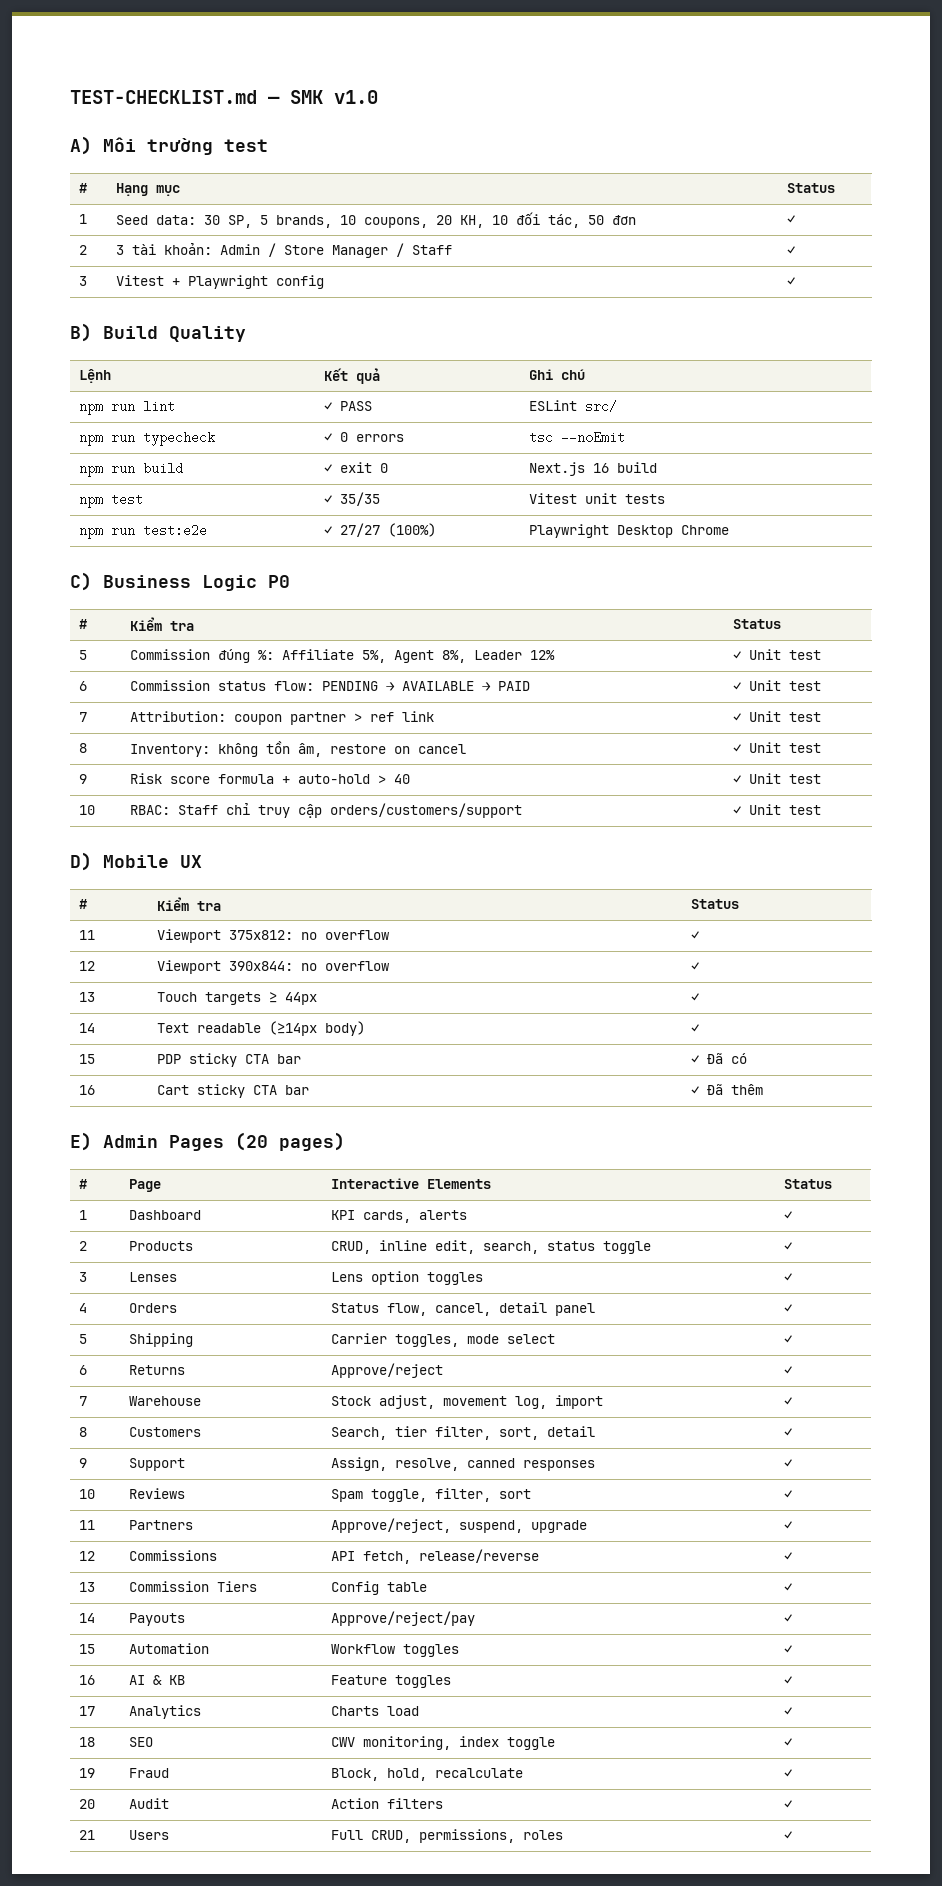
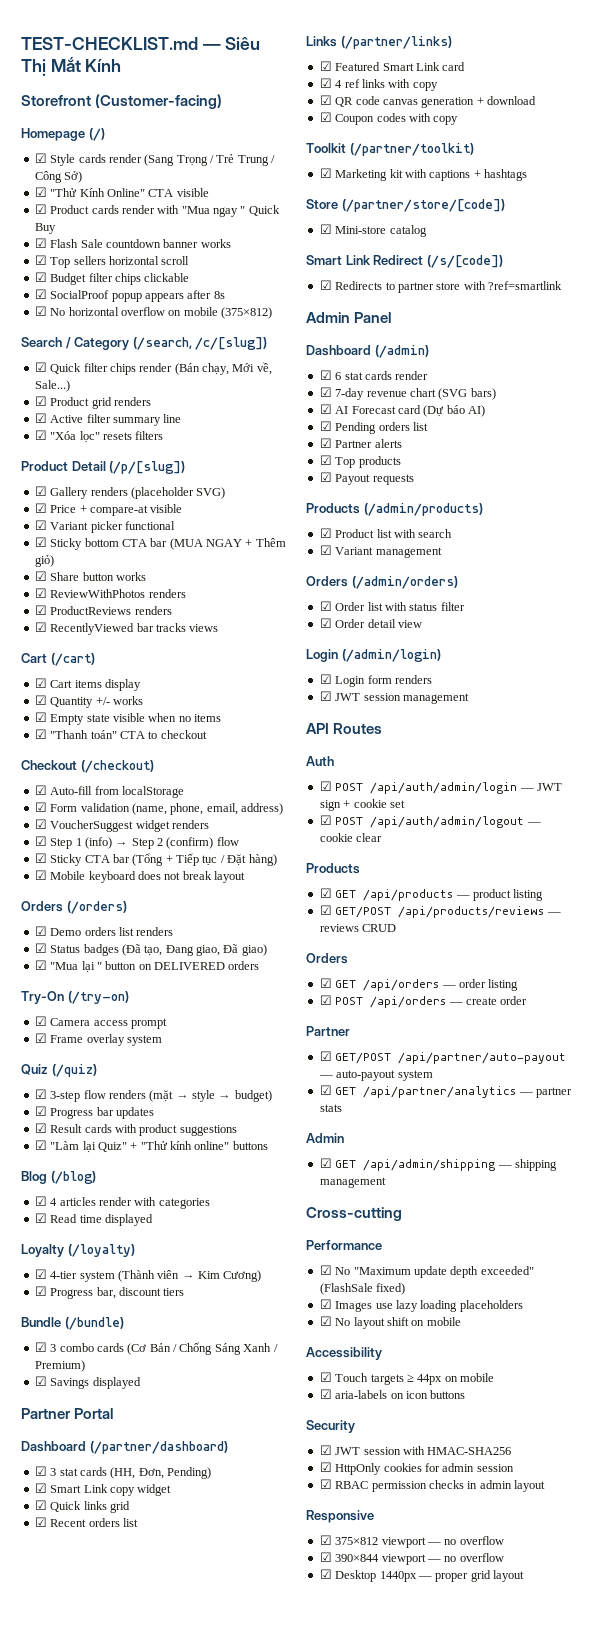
[290,90,378,104] [70,136,268,155] [79,183,88,193] [116,183,181,196] [787,183,836,193] [79,214,88,224] [116,212,637,228] [787,215,796,224] [79,245,88,255] [116,243,453,258] [787,246,796,255] [79,276,88,286] [116,275,325,289] [787,277,796,286] [70,323,246,342] [79,369,112,383] [324,368,381,384] [529,369,586,380] [79,401,176,415] [324,401,373,411] [529,400,618,413] [79,431,216,446] [324,432,405,442] [529,431,626,444] [79,462,184,477] [324,462,389,473] [529,462,658,476] [79,493,144,508] [324,492,381,506] [529,493,666,504] [79,524,208,539] [324,523,437,537] [529,524,730,538] [70,572,290,591] [79,619,88,629] [130,617,195,631] [733,619,782,629] [79,650,88,660] [130,649,556,663] [733,649,822,660] [79,681,88,691] [130,680,531,691] [733,680,822,691] [79,712,88,722] [130,711,435,725] [733,711,822,722] [79,743,88,753] [130,741,467,757] [733,742,822,753] [79,774,88,784] [130,773,411,784] [733,773,822,784] [79,805,96,815] [130,803,523,818] [733,804,822,815] [70,852,202,871] [79,899,88,909] [157,897,222,911] [691,899,740,909] [79,930,96,940] [157,929,390,943] [691,931,700,940] [79,961,96,971] [157,960,390,974] [691,962,700,971] [79,992,96,1002] [157,992,318,1005] [691,993,700,1002] [79,1023,96,1033] [157,1021,366,1036] [691,1024,700,1033] [79,1054,96,1064] [157,1053,302,1067] [691,1053,748,1064] [79,1085,96,1095] [157,1084,310,1098] [691,1084,764,1095] [70,1132,345,1151] [79,1179,88,1189] [129,1179,162,1192] [331,1178,492,1189] [784,1179,833,1189] [79,1210,88,1220] [129,1210,202,1220] [331,1210,468,1223] [784,1211,793,1220] [79,1241,88,1251] [129,1241,194,1251] [331,1240,652,1254] [784,1242,793,1251] [79,1272,88,1282] [129,1272,178,1282] [331,1271,484,1285] [784,1273,793,1282] [79,1303,88,1313] [129,1303,178,1313] [331,1302,596,1316] [784,1304,793,1313] [79,1334,88,1344] [129,1333,194,1347] [331,1333,556,1347] [784,1335,793,1344] [79,1365,88,1375] [129,1365,186,1375] [331,1363,444,1378] [784,1366,793,1375] [79,1396,88,1406] [129,1396,202,1406] [331,1395,604,1409] [784,1397,793,1406] [79,1427,88,1437] [129,1427,202,1437] [331,1426,596,1440] [784,1428,793,1437] [79,1458,88,1468] [129,1458,186,1471] [331,1457,596,1471] [784,1459,793,1468] [79,1489,96,1499] [129,1488,186,1499] [331,1488,532,1502] [784,1490,793,1499] [79,1520,96,1530] [129,1520,194,1530] [331,1518,588,1533] [784,1521,793,1530] [79,1551,96,1561] [129,1550,218,1561] [331,1549,540,1564] [784,1552,793,1561] [79,1582,96,1592] [129,1581,258,1592] [331,1581,428,1595] [784,1583,793,1592] [79,1613,96,1623] [129,1613,186,1626] [331,1611,476,1626] [784,1614,793,1623] [79,1644,96,1654] [129,1643,210,1654] [331,1644,460,1657] [784,1645,793,1654] [79,1675,96,1685] [129,1675,186,1685] [331,1675,452,1688] [784,1676,793,1685] [79,1706,96,1716] [129,1705,202,1719] [331,1706,420,1716] [784,1707,793,1716] [79,1737,96,1747] [129,1737,154,1747] [331,1736,556,1750] [784,1738,793,1747] [79,1768,96,1778] [129,1768,170,1778] [331,1768,524,1781] [784,1769,793,1778] [79,1799,96,1809] [129,1798,170,1809] [331,1798,444,1809] [784,1800,793,1809] [79,1830,96,1840] [129,1830,170,1840] [331,1829,564,1843] [784,1831,793,1840] SMK v1.0 // A) Môi trường test // # | Hạng mục | Status // 1 | Seed data: 30 SP, 5 brands, 10 coupons, 20 KH, 10 đối tác, 50 đơn | ✓ // 2 | 3 tài khoản: Admin / Store Manager / Staff | ✓ // 3 | Vitest + Playwright config | ✓ // B) Build Quality // Lệnh | Kết quả | Ghi chú // npm run lint | ✓ PASS | ESLint src/ // npm run typecheck | ✓ 0 errors | tsc --noEmit // npm run build | ✓ exit 0 | Next.js 16 build // npm test | ✓ 35/35 | Vitest unit tests // npm run test:e2e | ✓ 27/27 (100%) | Playwright Desktop Chrome // C) Business Logic P0 // # | Kiểm tra | Status // 5 | Commission đúng %: Affiliate 5%, Agent 8%, Leader 12% | ✓ Unit test // 6 | Commission status flow: PENDING → AVAILABLE → PAID | ✓ Unit test // 7 | Attribution: coupon partner > ref link | ✓ Unit test // 8 | Inventory: không tồn âm, restore on cancel | ✓ Unit test // 9 | Risk score formula + auto-hold > 40 | ✓ Unit test // 10 | RBAC: Staff chỉ truy cập orders/customers/support | ✓ Unit test // D) Mobile UX // # | Kiểm tra | Status // 11 | Viewport 375x812: no overflow | ✓ // 12 | Viewport 390x844: no overflow | ✓ // 13 | Touch targets ≥ 44px | ✓ // 14 | Text readable (≥14px body) | ✓ // 15 | PDP sticky CTA bar | ✓ Đã có // 16 | Cart sticky CTA bar | ✓ Đã thêm // E) Admin Pages (20 pages) // # | Page | Interactive Elements | Status // 1 | Dashboard | KPI cards, alerts | ✓ // 2 | Products | CRUD, inline edit, search, status toggle | ✓ // 3 | Lenses | Lens option toggles | ✓ // 4 | Orders | Status flow, cancel, detail panel | ✓ // 5 | Shipping | Carrier toggles, mode select | ✓ // 6 | Returns | Approve/reject | ✓ // 7 | Warehouse | Stock adjust, movement log, import | ✓ // 8 | Customers | Search, tier filter, sort, detail | ✓ // 9 | Support | Assign, resolve, canned responses | ✓ // 10 | Reviews | Spam toggle, filter, sort | ✓ // 11 | Partners | Approve/reject, suspend, upgrade | ✓ // 12 | Commissions | API fetch, release/reverse | ✓ // 13 | Commission Tiers | Config table | ✓ // 14 | Payouts | Approve/reject/pay | ✓ // 15 | Automation | Workflow toggles | ✓ // 16 | AI & KB | Feature toggles | ✓ // 17 | Analytics | Charts load | ✓ // 18 | SEO | CWV monitoring, index toggle | ✓ // 19 | Fraud | Block, hold, recalculate | ✓ // 20 | Audit | Action filters | ✓ // 21 | Users | Full CRUD, permissions, roles | ✓ -> [225,37,261,50] [21,57,122,76] [21,94,223,109] [21,128,105,141] [34,153,276,166] [34,171,83,183] [34,187,209,197] [34,204,280,217] [34,223,56,234] [34,238,231,248] [34,255,190,268] [34,272,190,285] [34,289,225,302] [34,306,272,319] [21,337,268,350] [34,362,272,375] [34,380,70,392] [34,396,151,409] [34,413,182,426] [34,430,164,443] [21,461,186,474] [34,486,226,499] [34,503,183,516] [34,520,175,533] [34,537,286,550] [34,555,54,567] [34,571,146,581] [34,588,186,598] [34,605,172,615] [34,622,219,635] [21,653,95,666] [34,678,141,691] [34,695,143,708] [34,712,221,725] [34,729,207,739] [21,760,154,773] [34,785,184,798] [34,802,283,815] [34,819,209,832] [34,836,239,849] [34,853,277,866] [34,870,245,883] [21,901,127,914] [34,926,174,936] [34,943,267,956] [34,960,260,973] [21,991,129,1004] [34,1016,167,1029] [34,1033,162,1046] [21,1064,97,1077] [34,1089,272,1102] [34,1106,154,1119] [34,1123,237,1136] [34,1140,268,1153] [21,1171,96,1184] [34,1196,210,1209] [34,1213,153,1226] [21,1244,135,1257] [34,1269,262,1282] [34,1286,185,1299] [21,1317,124,1330] [34,1342,278,1355] [34,1360,85,1372] [34,1376,141,1389] [21,1408,114,1419] [21,1441,228,1454] [34,1466,211,1479] [34,1483,172,1496] [34,1500,130,1513] [34,1517,138,1527] [306,36,452,49] [319,61,466,71] [319,78,438,91] [319,95,536,108] [319,112,459,125] [306,143,474,156] [319,168,527,181] [306,199,505,212] [319,224,427,237] [306,255,503,268] [319,280,562,293] [306,312,392,323] [306,345,429,358] [319,370,429,380] [319,387,496,400] [319,404,485,417] [319,421,428,434] [319,438,402,448] [319,455,401,468] [319,472,414,485] [306,503,483,516] [319,528,453,538] [319,545,442,558] [306,576,458,589] [319,601,465,611] [319,618,422,628] [306,649,441,662] [319,674,432,687] [319,691,469,704] [306,723,383,734] [306,756,334,766] [319,781,562,794] [319,799,405,811] [319,815,541,828] [319,833,383,842] [306,863,360,874] [319,888,544,901] [319,905,561,918] [319,924,397,932] [306,953,348,964] [319,978,519,991] [319,995,528,1008] [306,1026,350,1036] [319,1051,567,1064] [318,1070,433,1081] [319,1085,572,1098] [319,1104,342,1112] [306,1133,344,1143] [319,1158,557,1171] [319,1177,386,1188] [306,1207,402,1221] [306,1240,382,1250] [319,1265,534,1278] [319,1283,406,1295] [319,1299,523,1312] [319,1316,461,1329] [306,1347,382,1360] [319,1372,494,1385] [319,1389,466,1399] [306,1420,355,1433] [319,1445,512,1455] [319,1462,514,1475] [319,1479,545,1492] [306,1510,374,1523] [319,1535,504,1548] [319,1552,504,1565] [319,1569,524,1582] Siêu Thị Mắt Kính // Storefront (Customer-facing) // Homepage (/) // ☑ Style cards render (Sang Trọng / Trẻ Trung / Công Sở) // ☑ "Thử Kính Online" CTA visible // ☑ Product cards render with "Mua ngay " Quick Buy // ☑ Flash Sale countdown banner works // ☑ Top sellers horizontal scroll // ☑ Budget filter chips clickable // ☑ SocialProof popup appears after 8s // ☑ No horizontal overflow on mobile (375×812) // Search / Category (/search, /c/[slug]) // ☑ Quick filter chips render (Bán chạy, Mới về, Sale...) // ☑ Product grid renders // ☑ Active filter summary line // ☑ "Xóa lọc" resets filters // Product Detail (/p/[slug]) // ☑ Gallery renders (placeholder SVG) // ☑ Price + compare-at visible // ☑ Variant picker functional // ☑ Sticky bottom CTA bar (MUA NGAY + Thêm giỏ) // ☑ Share button works // ☑ ReviewWithPhotos renders // ☑ ProductReviews renders // ☑ RecentlyViewed bar tracks views // Cart (/cart) // ☑ Cart items display // ☑ Quantity +/- works // ☑ Empty state visible when no items // ☑ "Thanh toán" CTA to checkout // Checkout (/checkout) // ☑ Auto-fill from localStorage // ☑ Form validation (name, phone, email, address) // ☑ VoucherSuggest widget renders // ☑ Step 1 (info) → Step 2 (confirm) flow // ☑ Sticky CTA bar (Tổng + Tiếp tục / Đặt hàng) // ☑ Mobile keyboard does not break layout // Orders (/orders) // ☑ Demo orders list renders // ☑ Status badges (Đã tạo, Đang giao, Đã giao) // ☑ "Mua lại " button on DELIVERED orders // Try-On (/try-on) // ☑ Camera access prompt // ☑ Frame overlay system // Quiz (/quiz) // ☑ 3-step flow renders (mặt → style → budget) // ☑ Progress bar updates // ☑ Result cards with product suggestions // ☑ "Làm lại Quiz" + "Thử kính online" buttons // Blog (/blog) // ☑ 4 articles render with categories // ☑ Read time displayed // Loyalty (/loyalty) // ☑ 4-tier system (Thành viên → Kim Cương) // ☑ Progress bar, discount tiers // Bundle (/bundle) // ☑ 3 combo cards (Cơ Bản / Chống Sáng Xanh / Premium) // ☑ Savings displayed // Partner Portal // Dashboard (/partner/dashboard) // ☑ 3 stat cards (HH, Đơn, Pending) // ☑ Smart Link copy widget // ☑ Quick links grid // ☑ Recent orders list // Links (/partner/links) // ☑ Featured Smart Link card // ☑ 4 ref links with copy // ☑ QR code canvas generation + download // ☑ Coupon codes with copy // Toolkit (/partner/toolkit) // ☑ Marketing kit with captions + hashtags // Store (/partner/store/[code]) // ☑ Mini-store catalog // Smart Link Redirect (/s/[code]) // ☑ Redirects to partner store with ?ref=smartlink // Admin Panel // Dashboard (/admin) // ☑ 6 stat cards render // ☑ 7-day revenue chart (SVG bars) // ☑ AI Forecast card (Dự báo AI) // ☑ Pending orders list // ☑ Partner alerts // ☑ Top products // ☑ Payout requests // Products (/admin/products) // ☑ Product list with search // ☑ Variant management // Orders (/admin/orders) // ☑ Order list with status filter // ☑ Order detail view // Login (/admin/login) // ☑ Login form renders // ☑ JWT session management // API Routes // Auth // ☑ POST /api/auth/admin/login — JWT sign + cookie set // ☑ POST /api/auth/admin/logout — cookie clear // Products // ☑ GET /api/products — product listing // ☑ GET/POST /api/products/reviews — reviews CRUD // Orders // ☑ GET /api/orders — order listing // ☑ POST /api/orders — create order // Partner // ☑ GET/POST /api/partner/auto-payout — auto-payout system // ☑ GET /api/partner/analytics — partner stats // Admin // ☑ GET /api/admin/shipping — shipping management // Cross-cutting // Performance // ☑ No "Maximum update depth exceeded" (FlashSale fixed) // ☑ Images use lazy loading placeholders // ☑ No layout shift on mobile // Accessibility // ☑ Touch targets ≥ 44px on mobile // ☑ aria-labels on icon buttons // Security // ☑ JWT session with HMAC-SHA256 // ☑ HttpOnly cookies for admin session // ☑ RBAC permission checks in admin layout // Responsive // ☑ 375×812 viewport — no overflow // ☑ 390×844 viewport — no overflow // ☑ Desktop 1440px — proper grid layout

